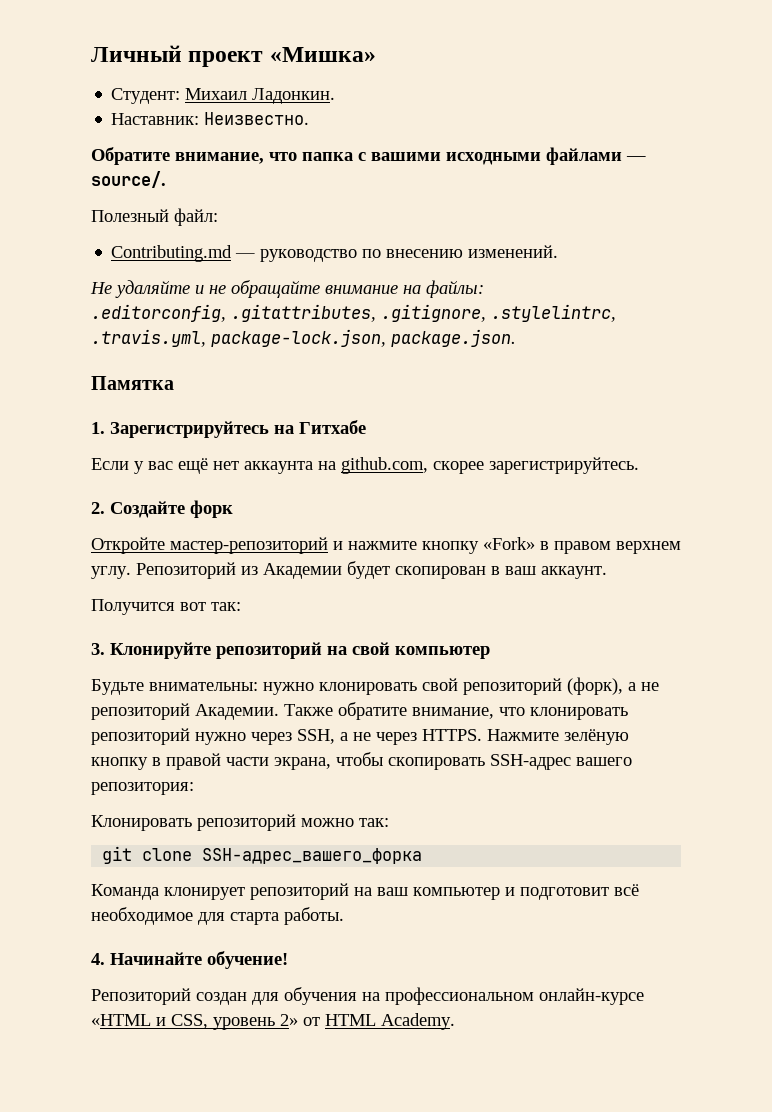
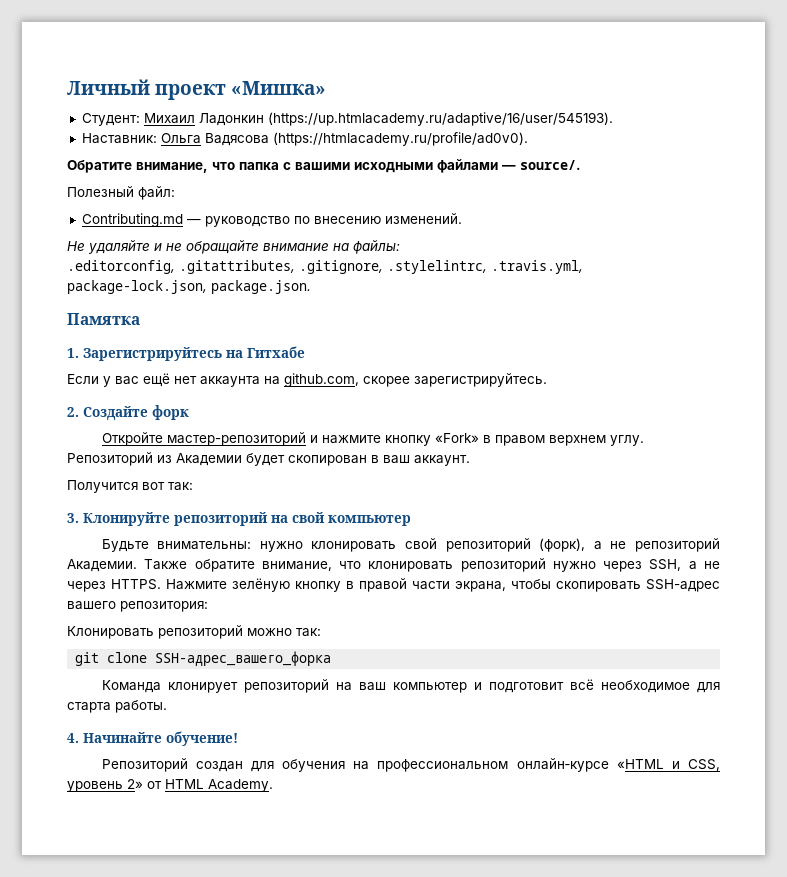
[252,88,336,104] Ладонкин. -> [198,112,613,126] Ладонкин (https://up.htmlacademy.ru/adaptive/16/user/545193).
[204,112,310,125] Неизвестно. -> [160,132,528,146] Ольга Вадясова (https://htmlacademy.ru/profile/ad0v0).

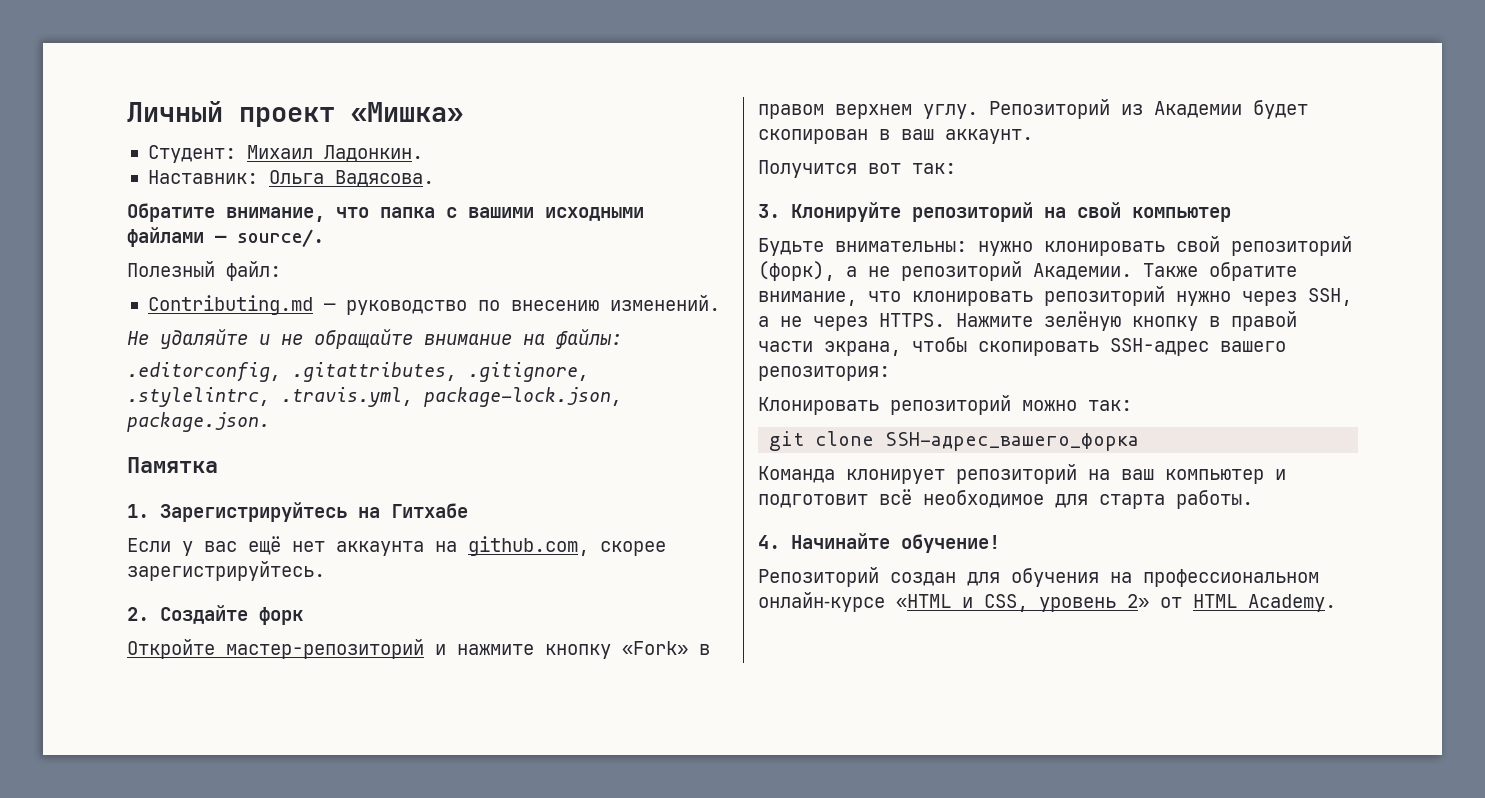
[198,112,613,126] Ладонкин (https://up.htmlacademy.ru/adaptive/16/user/545193). -> [323,145,423,162] Ладонкин.
[204,132,528,146] Вадясова (https://htmlacademy.ru/profile/ad0v0). -> [334,170,434,187] Вадясова.

